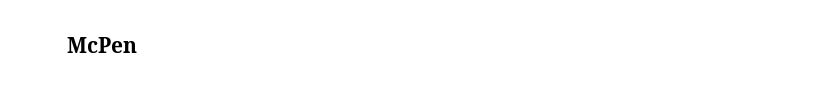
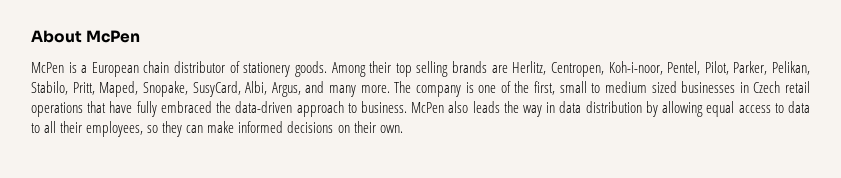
[67,37,137,53] McPen -> [31,30,141,43] [31,61,811,77] [31,81,810,97] [31,101,811,117] [31,121,403,137] About McPen // McPen is a European chain distributor of stationery goods. Among their top selling brands are Herlitz, Centropen, Koh-i-noor, Pentel, Pilot, Parker, Pelikan, Stabilo, Pritt, Maped, Snopake, SusyCard, Albi, Argus, and many more. The company is one of the first, small to medium sized businesses in Czech retail operations that have fully embraced the data-driven approach to business. McPen also leads the way in data distribution by allowing equal access to data to all their employees, so they can make informed decisions on their own.

